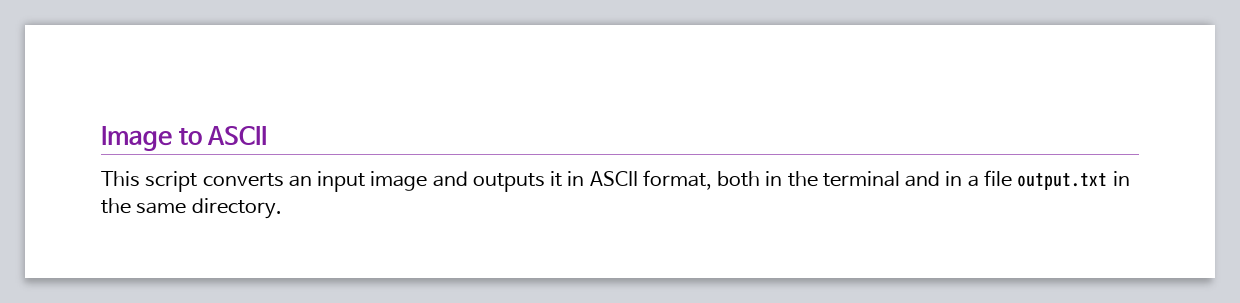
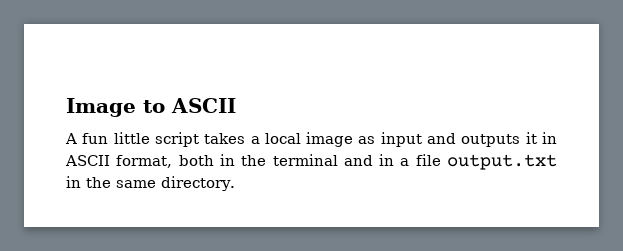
[101,171,428,192] This script converts an input image -> [65,132,422,147] A fun little script takes a local image as input

